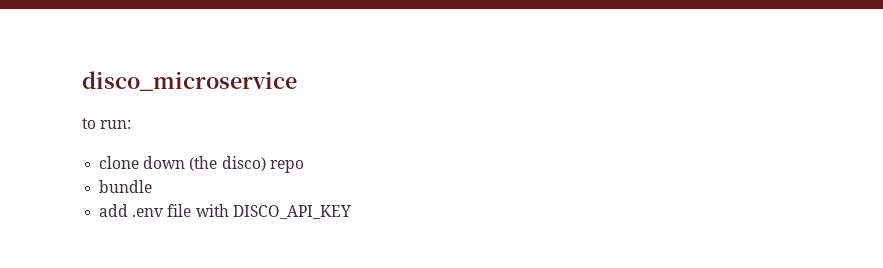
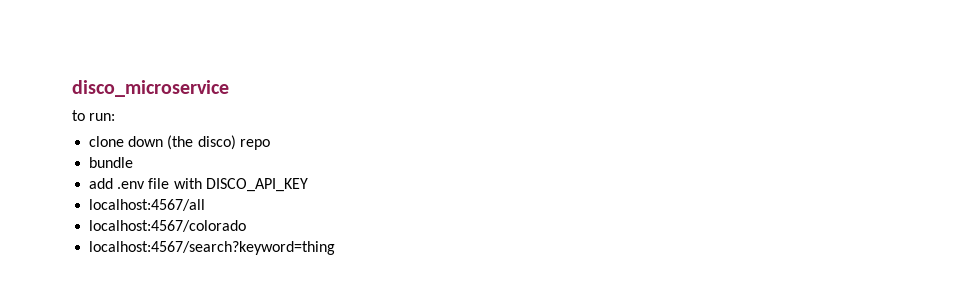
(351, 212) none -> [89,199,206,211] [89,220,247,232] [89,241,336,255] // localhost:4567/all // localhost:4567/colorado // localhost:4567/search?keyword=thing

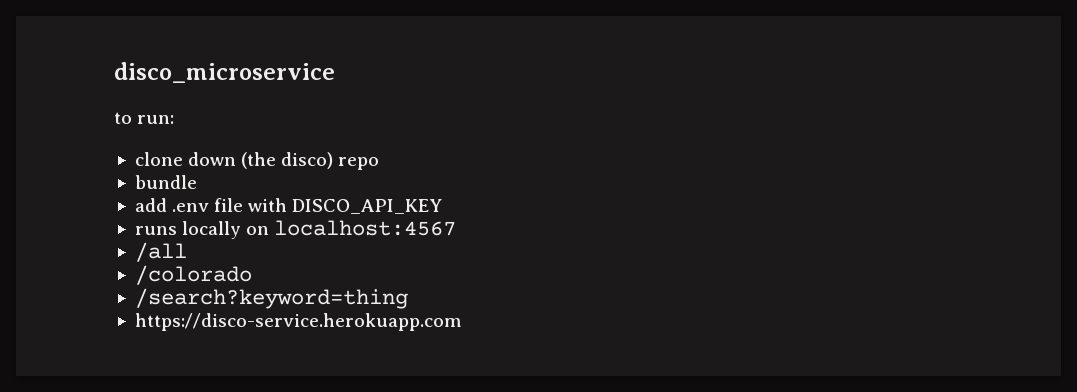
[89,199,206,211] [89,220,247,232] [89,241,336,255] localhost:4567/all // localhost:4567/colorado // localhost:4567/search?keyword=thing -> [134,220,457,239] [134,242,187,262] [134,265,252,285] [134,288,408,309] [134,313,462,331] runs locally on localhost:4567 // /all // /colorado // /search?keyword=thing // https://disco-service.herokuapp.com

